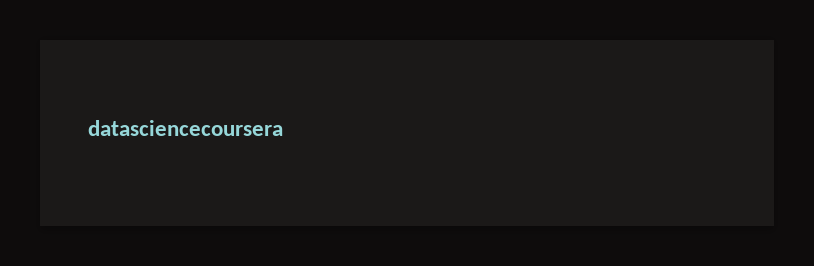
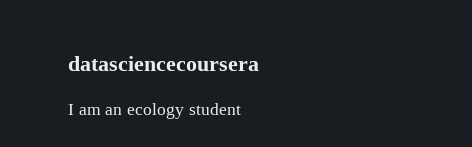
(283, 128) none -> [68,103,241,119] // I am an ecology student

